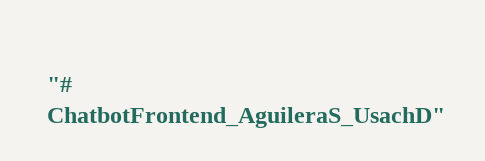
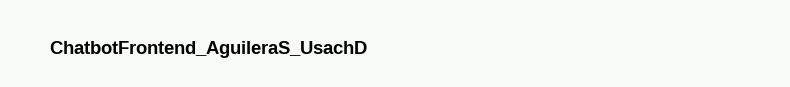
[47,77,72,92] [47,107,445,128] "# ChatbotFrontend_AguileraS_UsachD" -> [50,41,367,58] ChatbotFrontend_AguileraS_UsachD

